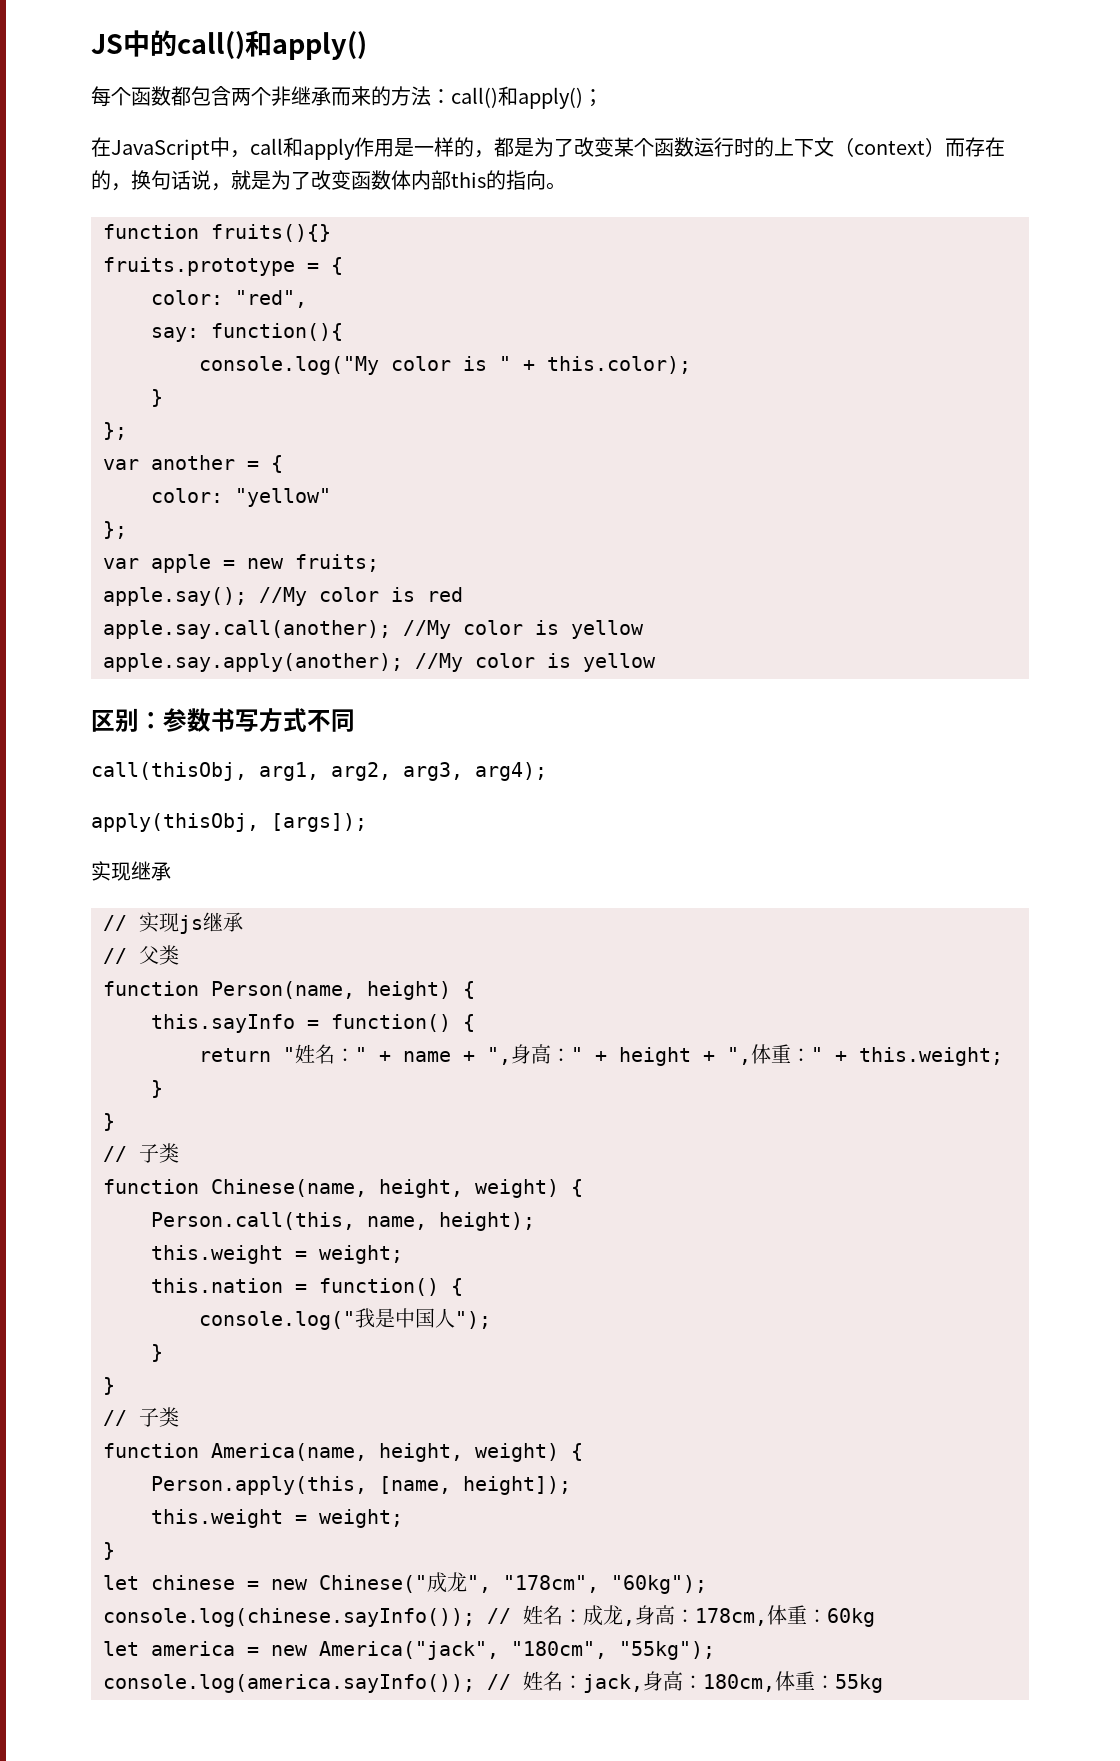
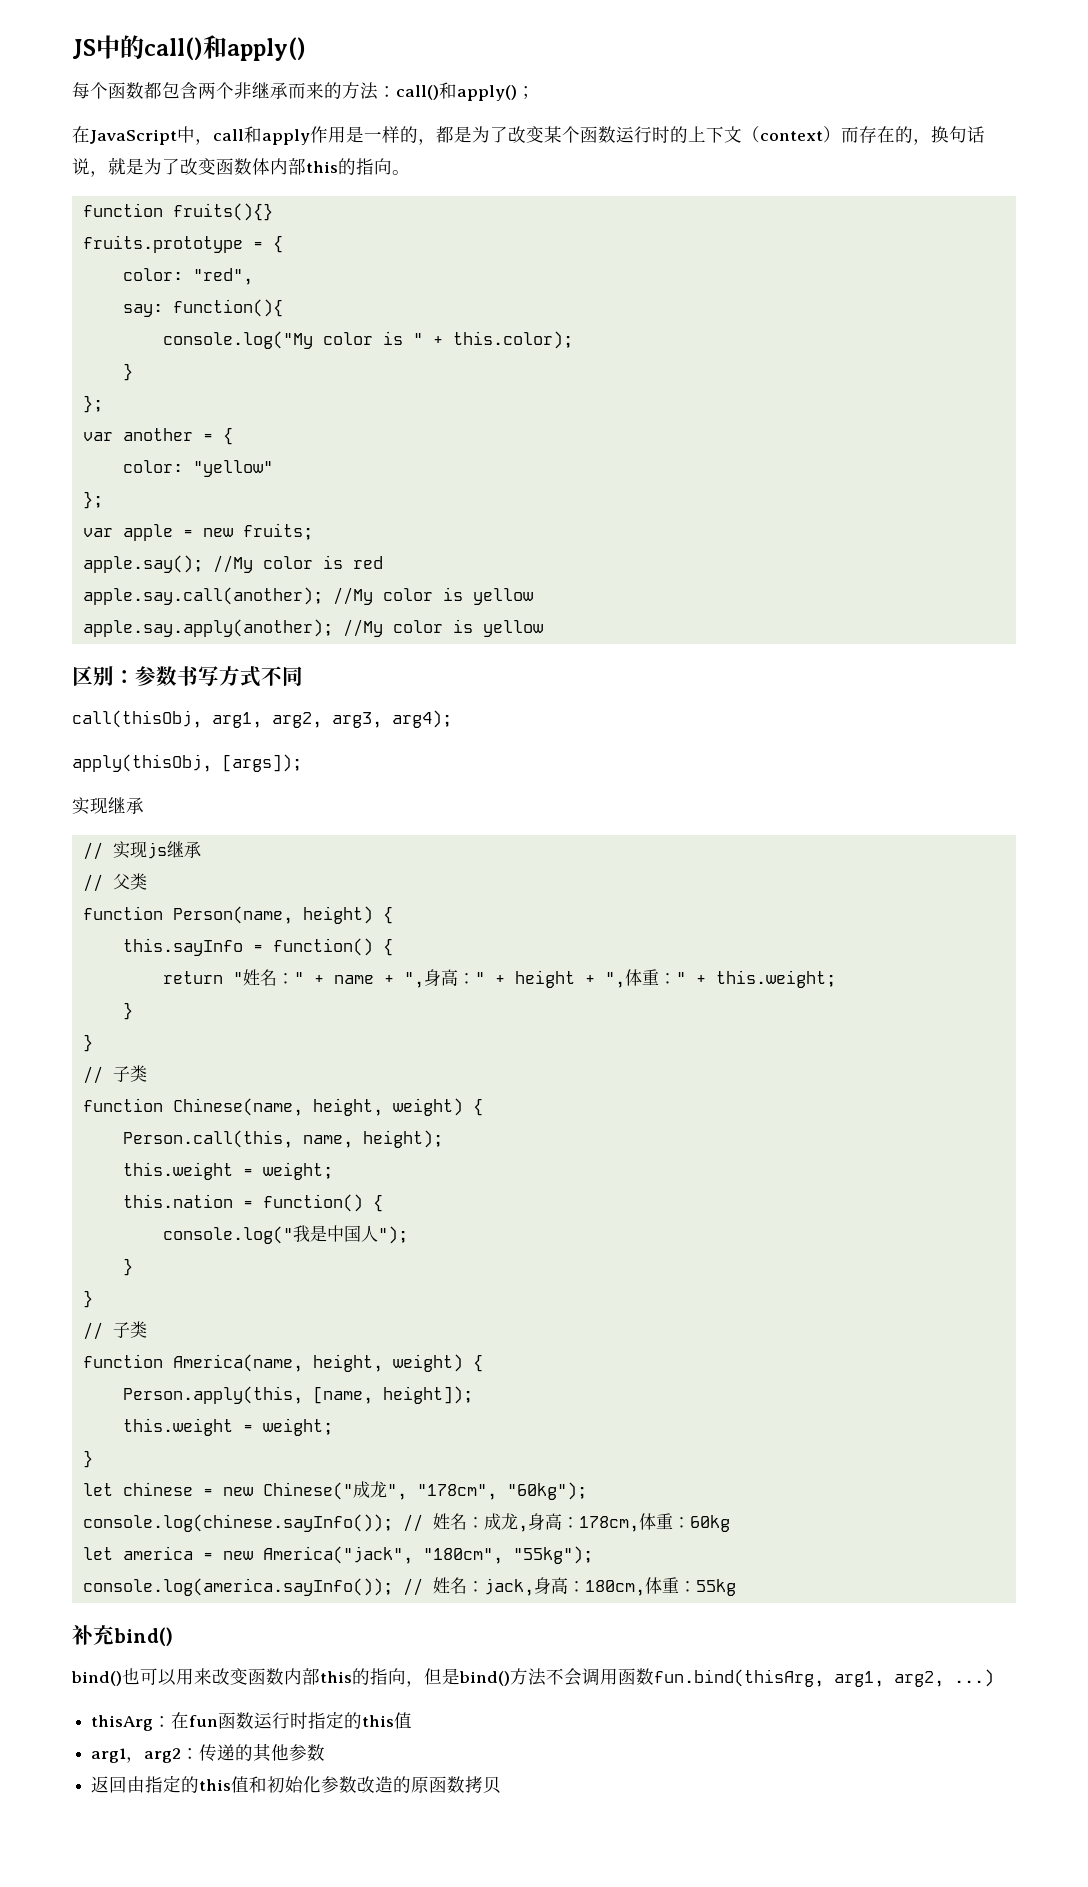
(883, 1683) none -> [72,1625,173,1646] [71,1668,994,1687] [91,1711,413,1731] [91,1743,326,1763] [91,1775,502,1794] // 补充bind() // bind()也可以用来改变函数内部this的指向，但是bind()方法不会调用函数fun.bind(thisArg, arg1, arg2, ...) // thisArg：在fun函数运行时指定的this值 // arg1，arg2：传递的其他参数 // 返回由指定的this值和初始化参数改造的原函数拷贝

